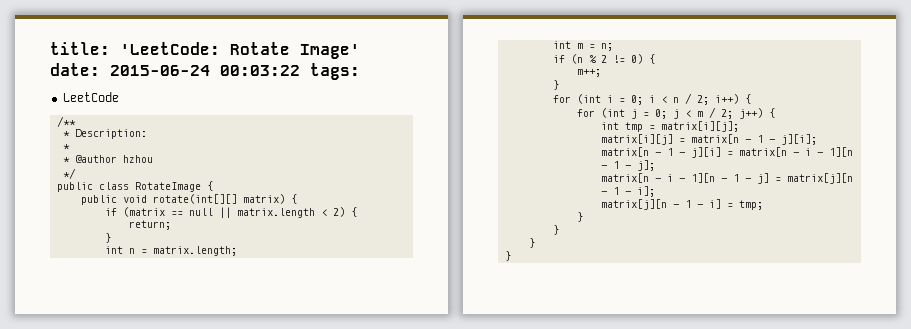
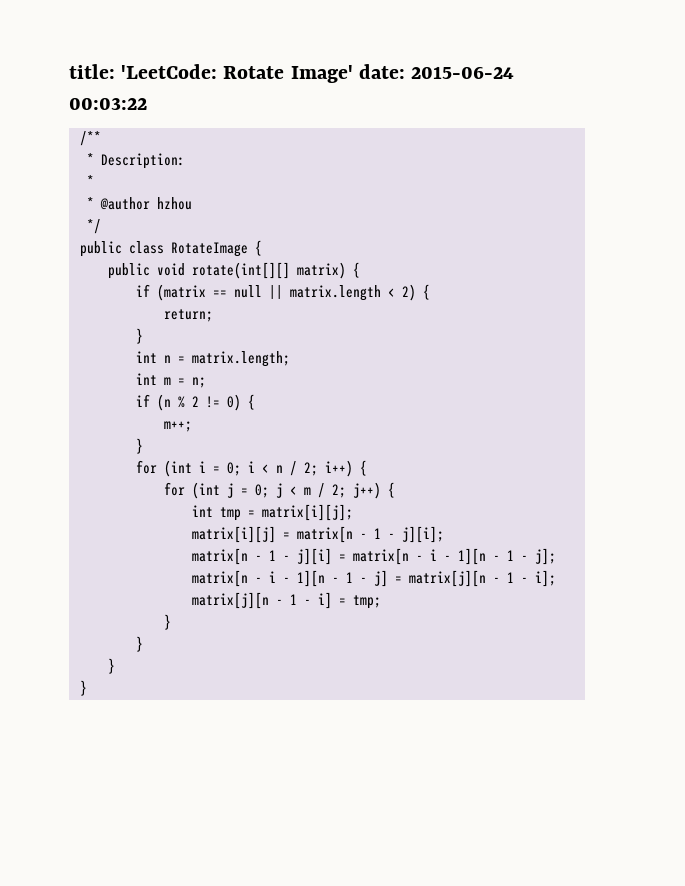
[310,63,360,80] [62,92,119,102] tags: // LeetCode -> (147, 103) none

